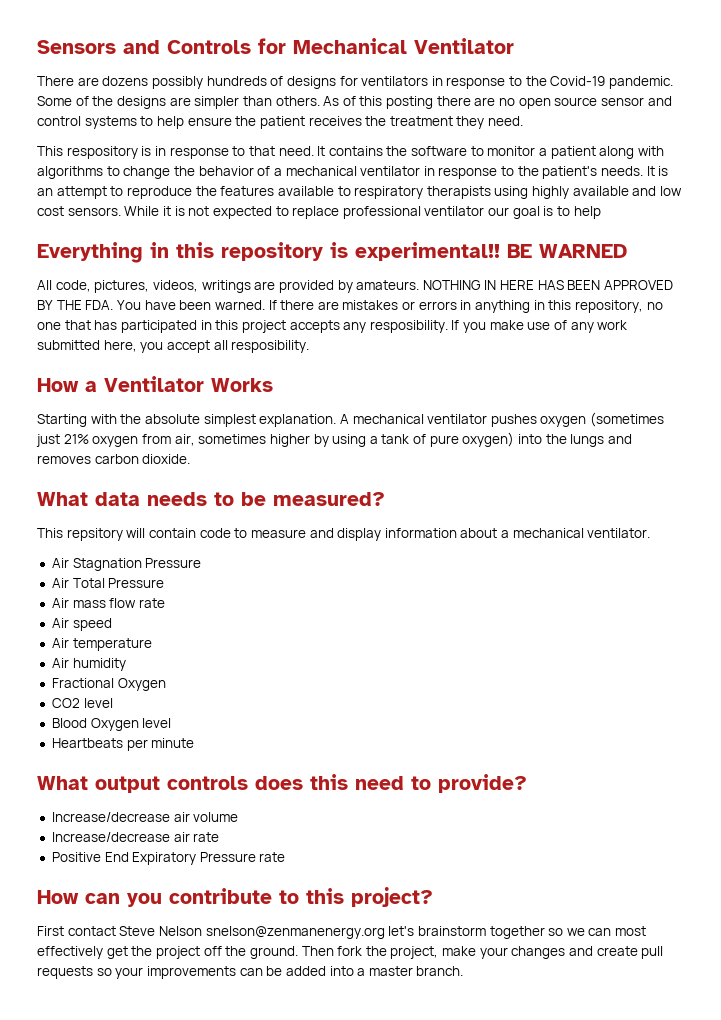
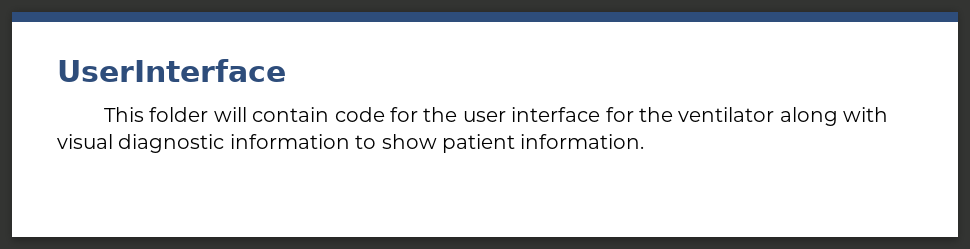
[37,38,514,54] [37,76,674,89] [37,96,672,109] [37,116,524,129] [37,146,664,159] [37,166,669,179] [37,186,683,199] [37,206,601,219] [37,242,627,263] [37,280,674,293] [37,300,663,313] [37,320,628,333] [37,340,310,353] [37,376,273,392] [37,412,665,427] [36,432,632,447] [37,454,191,464] [37,492,385,506] [37,528,651,541] [51,558,202,571] [51,578,165,588] [51,598,165,608] [51,618,112,631] [51,638,152,651] [51,658,126,671] [51,678,166,691] [51,698,113,708] [51,718,172,731] [51,738,195,751] [37,774,527,793] [51,812,239,822] [51,832,220,842] [51,852,286,865] [37,887,433,907] [37,926,647,939] [37,946,664,959] [37,966,464,979] Sensors and Controls for Mechanical Ventilator // There are dozens possibly hundreds of designs for ventilators in response to the Covid-19 pandemic. Some of the designs are simpler than others. As of this posting there are no open source sensor and control systems to help ensure the patient receives the treatment they need. // This respository is in response to that need. It contains the software to monitor a patient along with algorithms to change the behavior of a mechanical ventilator in response to the patient's needs. It is an attempt to reproduce the features available to respiratory therapists using highly available and low cost sensors. While it is not expected to replace professional ventilator our goal is to help // Everything in this repository is experimental!! BE WARNED // All code, pictures, videos, writings are provided by amateurs. NOTHING IN HERE HAS BEEN APPROVED BY THE FDA. You have been warned. If there are mistakes or errors in anything in this repository, no one that has participated in this project accepts any resposibility. If you make use of any work submitted here, you accept all resposibility. // How a Ventilator Works // Starting with the absolute simplest explanation. A mechanical ventilator pushes oxygen (sometimes just 21% oxygen from air, sometimes higher by using a tank of pure oxygen) into the lungs and removes carbon dioxide. // What data needs to be measured? // This repsitory will contain code to measure and display information about a mechanical ventilator. // Air Stagnation Pressure // Air Total Pressure // Air mass flow rate // Air speed // Air temperature // Air humidity // Fractional Oxygen // CO2 level // Blood Oxygen level // Heartbeats per minute // What output controls does this need to provide? // Increase/decrease air volume // Increase/decrease air rate // Positive End Expiratory Pressure rate // How can you contribute to this project? // First contact Steve Nelson snelson@zenmanenergy.org let's brainstorm together so we can most effectively get the project off the ground. Then fork the project, make your changes and create pull requests so your improvements can be added into a master branch. -> [57,59,286,82] [103,107,889,126] [57,134,645,153] UserInterface // This folder will contain code for the user interface for the ventilator along with visual diagnostic information to show patient information.

